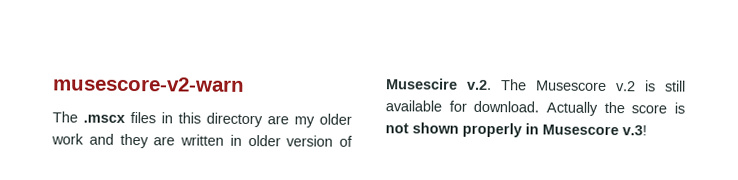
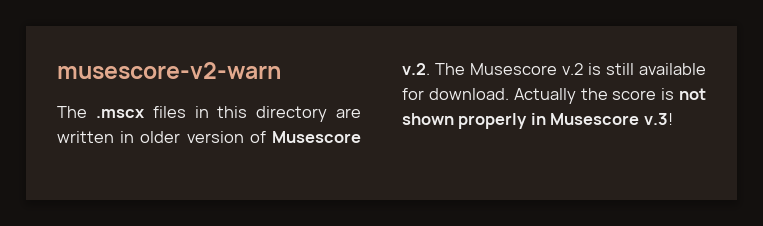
[294,113,352,128] [51,133,176,149] my older work and they are -> (361, 113) none
[386,78,458,90] Musescire -> [272,131,362,143] Musescore

